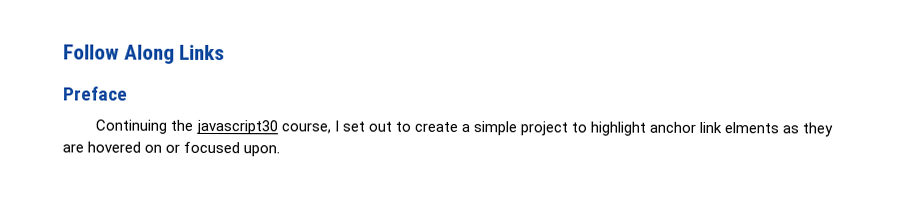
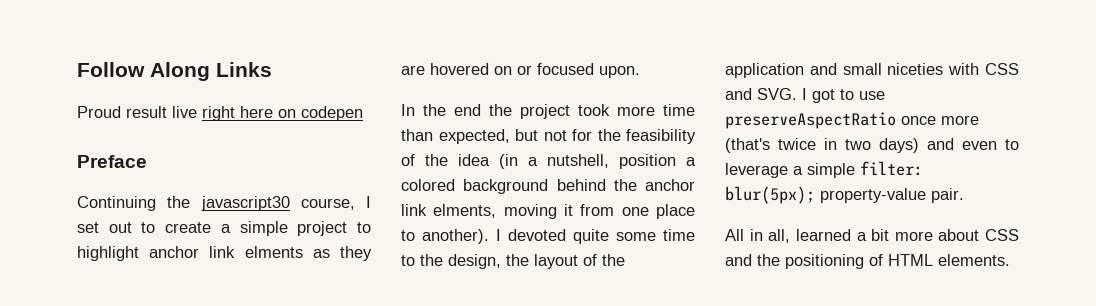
(226, 52) none -> [77,106,363,121] // Proud result live right here on codepen
(281, 151) none -> [401,104,695,119] [401,129,696,144] [401,154,696,169] [401,179,695,194] [401,204,695,219] [401,229,695,244] [401,254,625,269] [725,63,1019,78] [725,88,885,103] [725,112,979,129] [725,138,1019,153] [725,161,923,178] [725,186,964,204] [725,229,1019,243] [725,254,1010,269] // In the end the project took more time than expected, but not for the feasibility of the idea (in a nutshell, position a colored background behind the anchor link elments, moving it from one place to another). I devoted quite some time to the design, the layout of the application and small niceties with CSS and SVG. I got to use preserveAspectRatio once more (that's twice in two days) and even to leverage a simple filter: blur(5px); property-value pair. // All in all, learned a bit more about CSS and the positioning of HTML elements.

